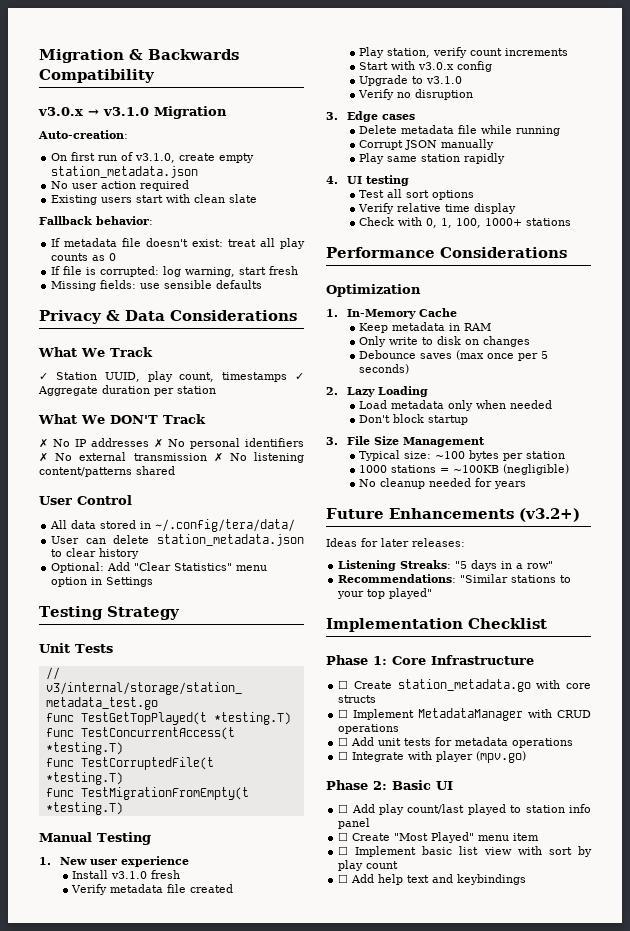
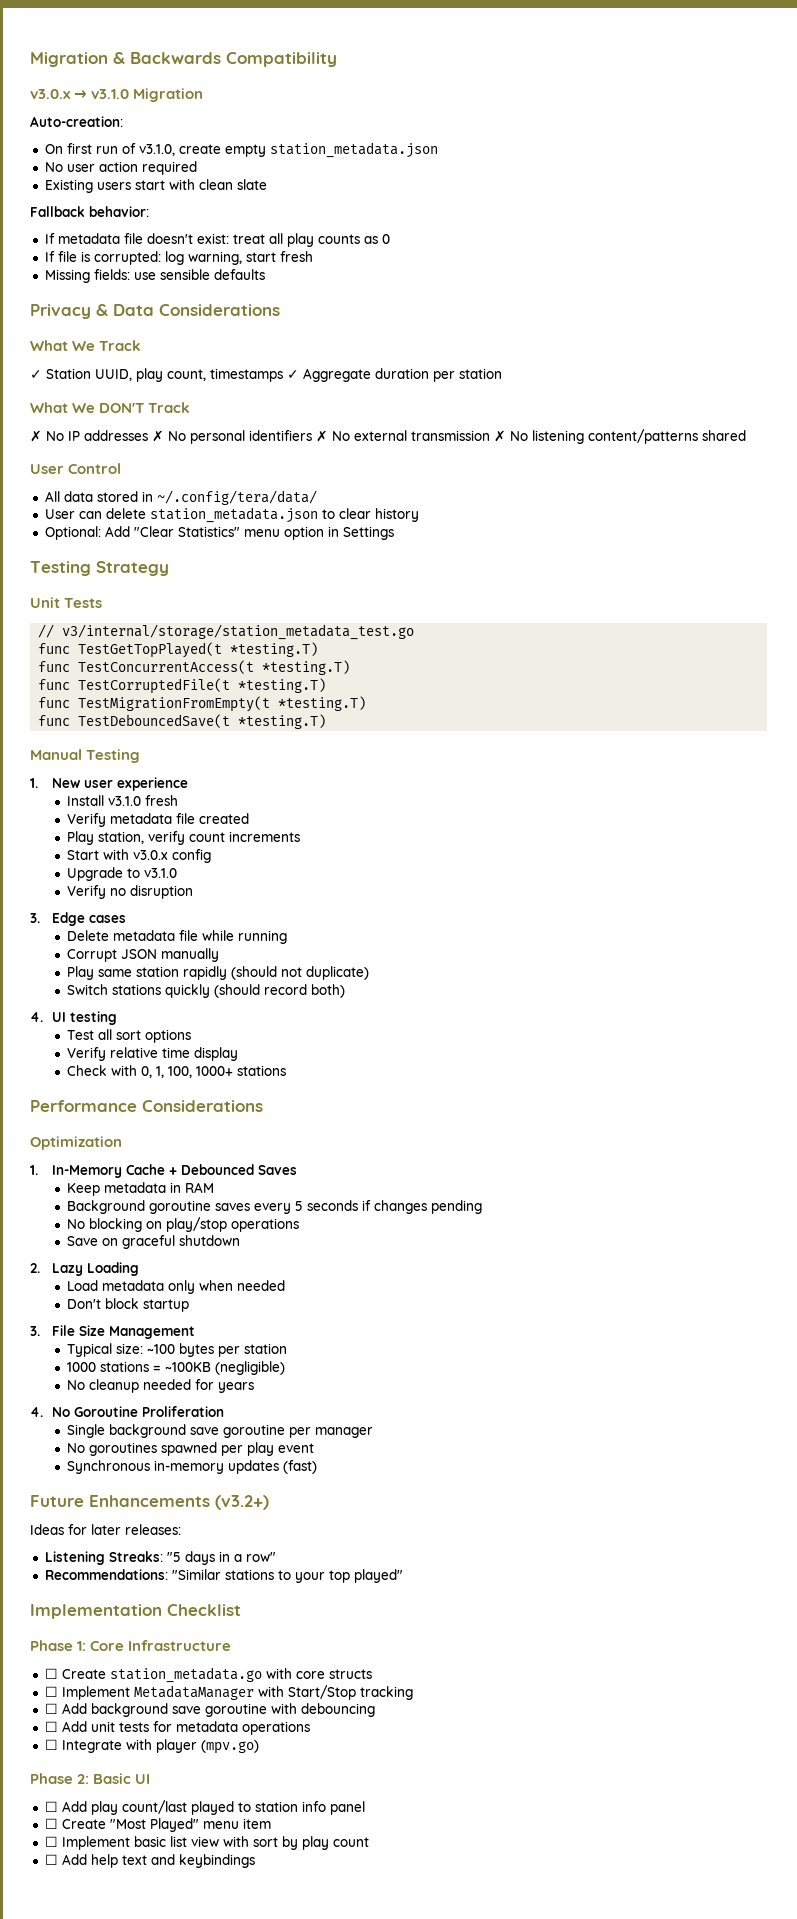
(123, 808) none -> [38,714,327,729] // func TestDebouncedSave(t *testing.T)
(506, 158) none -> [231,966,370,980] [67,984,346,998] (should not duplicate) // Switch stations quickly (should record both)
(458, 312) none -> [169,1164,298,1175] + Debounced Saves
[359,336,531,347] [359,350,549,361] [359,364,410,374] Only write to disk on changes // Debounce saves (max once per 5 seconds) -> [67,1200,483,1214] [67,1217,300,1232] [67,1235,241,1249] Background goroutine saves every 5 seconds if changes pending // No blocking on play/stop operations // Save on graceful shutdown
(527, 485) none -> [30,1406,225,1417] [67,1424,374,1438] [67,1442,315,1456] [67,1460,318,1474] // 4. No Goroutine Proliferation // Single background save goroutine per manager // No goroutines spawned per play event // Synchronous in-memory updates (fast)
[557,710,591,718] [338,724,400,734] CRUD operations -> [287,1685,413,1700] [44,1703,375,1717] Start/Stop tracking // ☐ Add background save goroutine with debouncing

